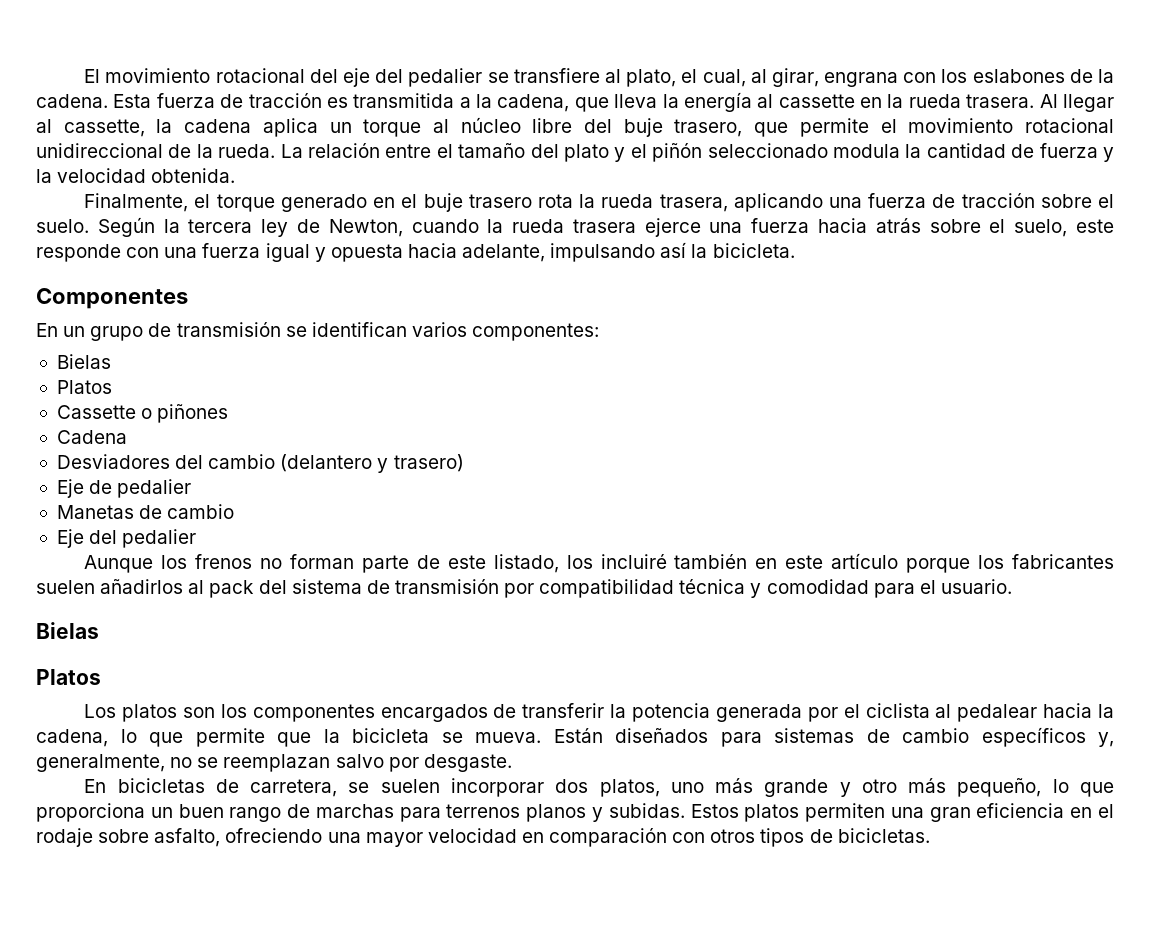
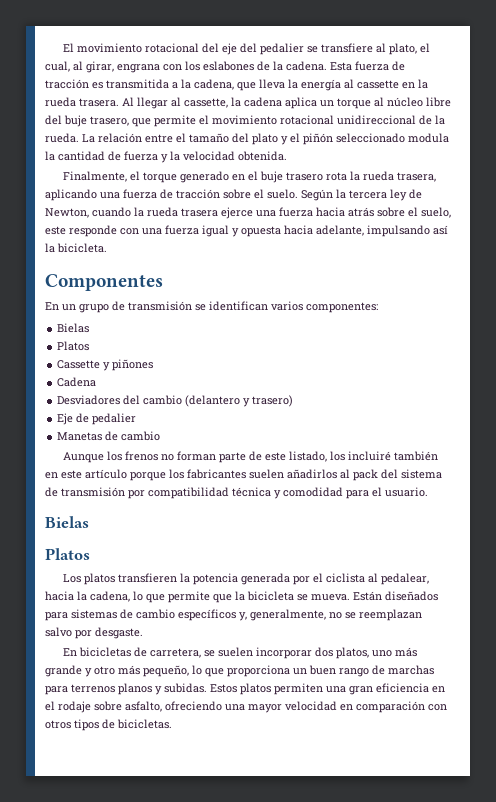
[141,408,153,419] o -> [103,362,111,371] y
[56,529,197,548] // Eje del pedalier -> (161, 436) none
[183,703,605,722] son los componentes encargados de transferir -> [118,573,178,583] transfieren
[957,704,1038,722] pedalear -> [381,573,430,585] pedalear,

